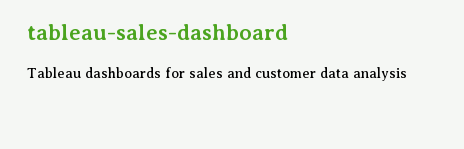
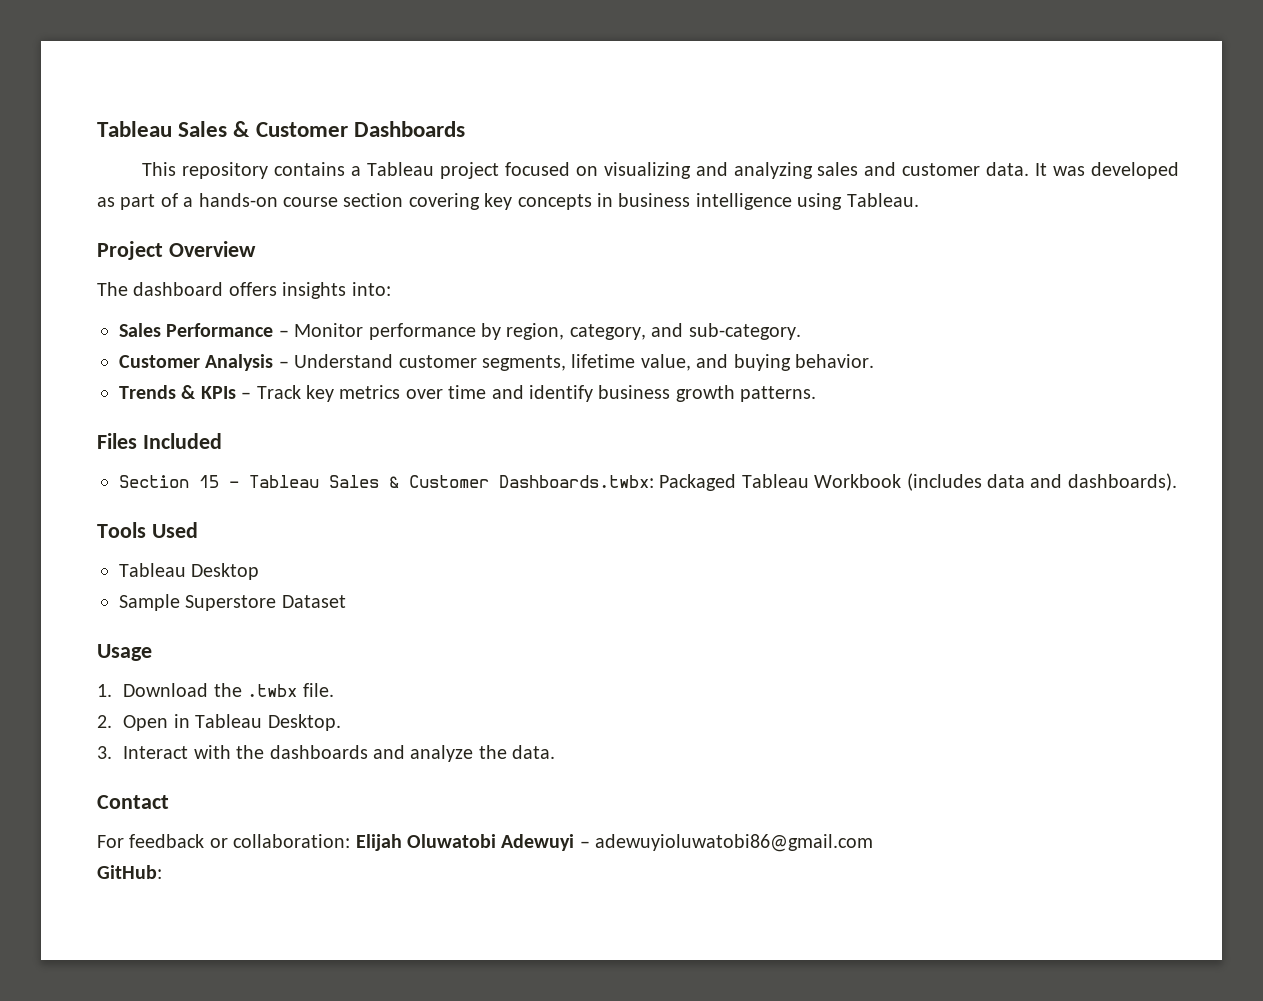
[27,24,288,40] [27,67,407,81] tableau-sales-dashboard // Tableau dashboards for sales and customer data analysis -> [97,121,465,137] [142,162,1179,179] [97,193,919,210] [97,241,256,260] [97,282,391,299] [119,323,801,340] [119,354,874,371] [119,385,817,402] [97,433,222,449] [119,473,1177,491] [97,522,198,538] [119,563,260,580] [119,594,346,611] [97,644,152,661] [97,683,334,697] [97,714,341,731] [97,745,556,762] [97,795,169,809] [97,834,874,852] [97,865,162,879] Tableau Sales & Customer Dashboards // This repository contains a Tableau project focused on visualizing and analyzing sales and customer data. It was developed as part of a hands-on course section covering key concepts in business intelligence using Tableau. // Project Overview // The dashboard offers insights into: // Sales Performance – Monitor performance by region, category, and sub-category. // Customer Analysis – Understand customer segments, lifetime value, and buying behavior. // Trends & KPIs – Track key metrics over time and identify business growth patterns. // Files Included // Section 15 - Tableau Sales & Customer Dashboards.twbx: Packaged Tableau Workbook (includes data and dashboards). // Tools Used // Tableau Desktop // Sample Superstore Dataset // Usage // 1. Download the .twbx file. // 2. Open in Tableau Desktop. // 3. Interact with the dashboards and analyze the data. // Contact // For feedback or collaboration: Elijah Oluwatobi Adewuyi – adewuyioluwatobi86@gmail.com // GitHub:

